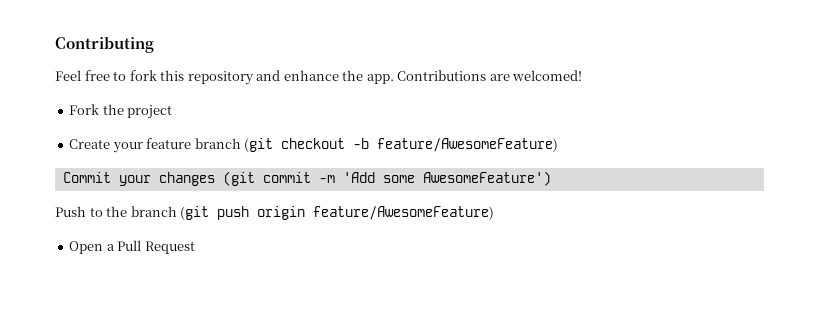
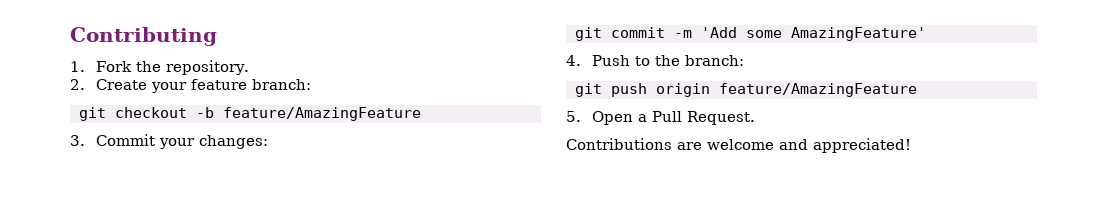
[55,70,583,85] [69,104,173,119] [69,138,559,153] [62,171,255,186] Feel free to fork this repository and enhance the app. Contributions are welcomed! // Fork the project // Create your feature branch (git checkout -b feature/AwesomeFeature) // Commit your changes (git -> [70,60,249,75] [70,79,311,93] [78,107,421,121] [70,134,268,149] [574,27,602,41] 1. Fork the repository. // 2. Create your feature branch: // git checkout -b feature/AmazingFeature // 3. Commit your changes: // git
[422,171,551,186] AwesomeFeature') // -> [790,27,926,41] [566,55,581,66] AmazingFeature' // 4.
[130,206,495,220] [69,240,195,254] branch (git push origin feature/AwesomeFeature) // Open a Pull Request -> [684,55,744,66] [574,83,917,97] [566,111,755,125] [566,138,911,153] branch: // git push origin feature/AmazingFeature // 5. Open a Pull Request. // Contributions are welcome and appreciated!

